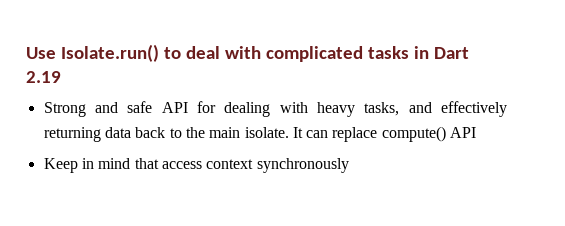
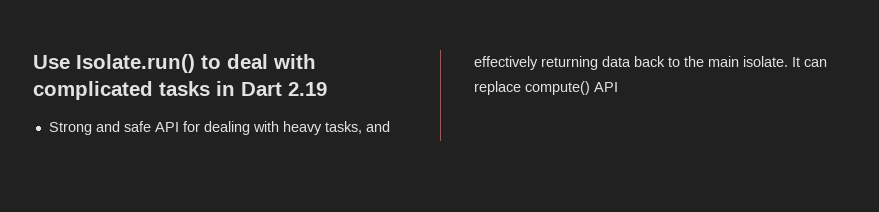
[43,158,349,173] // Keep in mind that access context synchronously -> (618, 87) none

